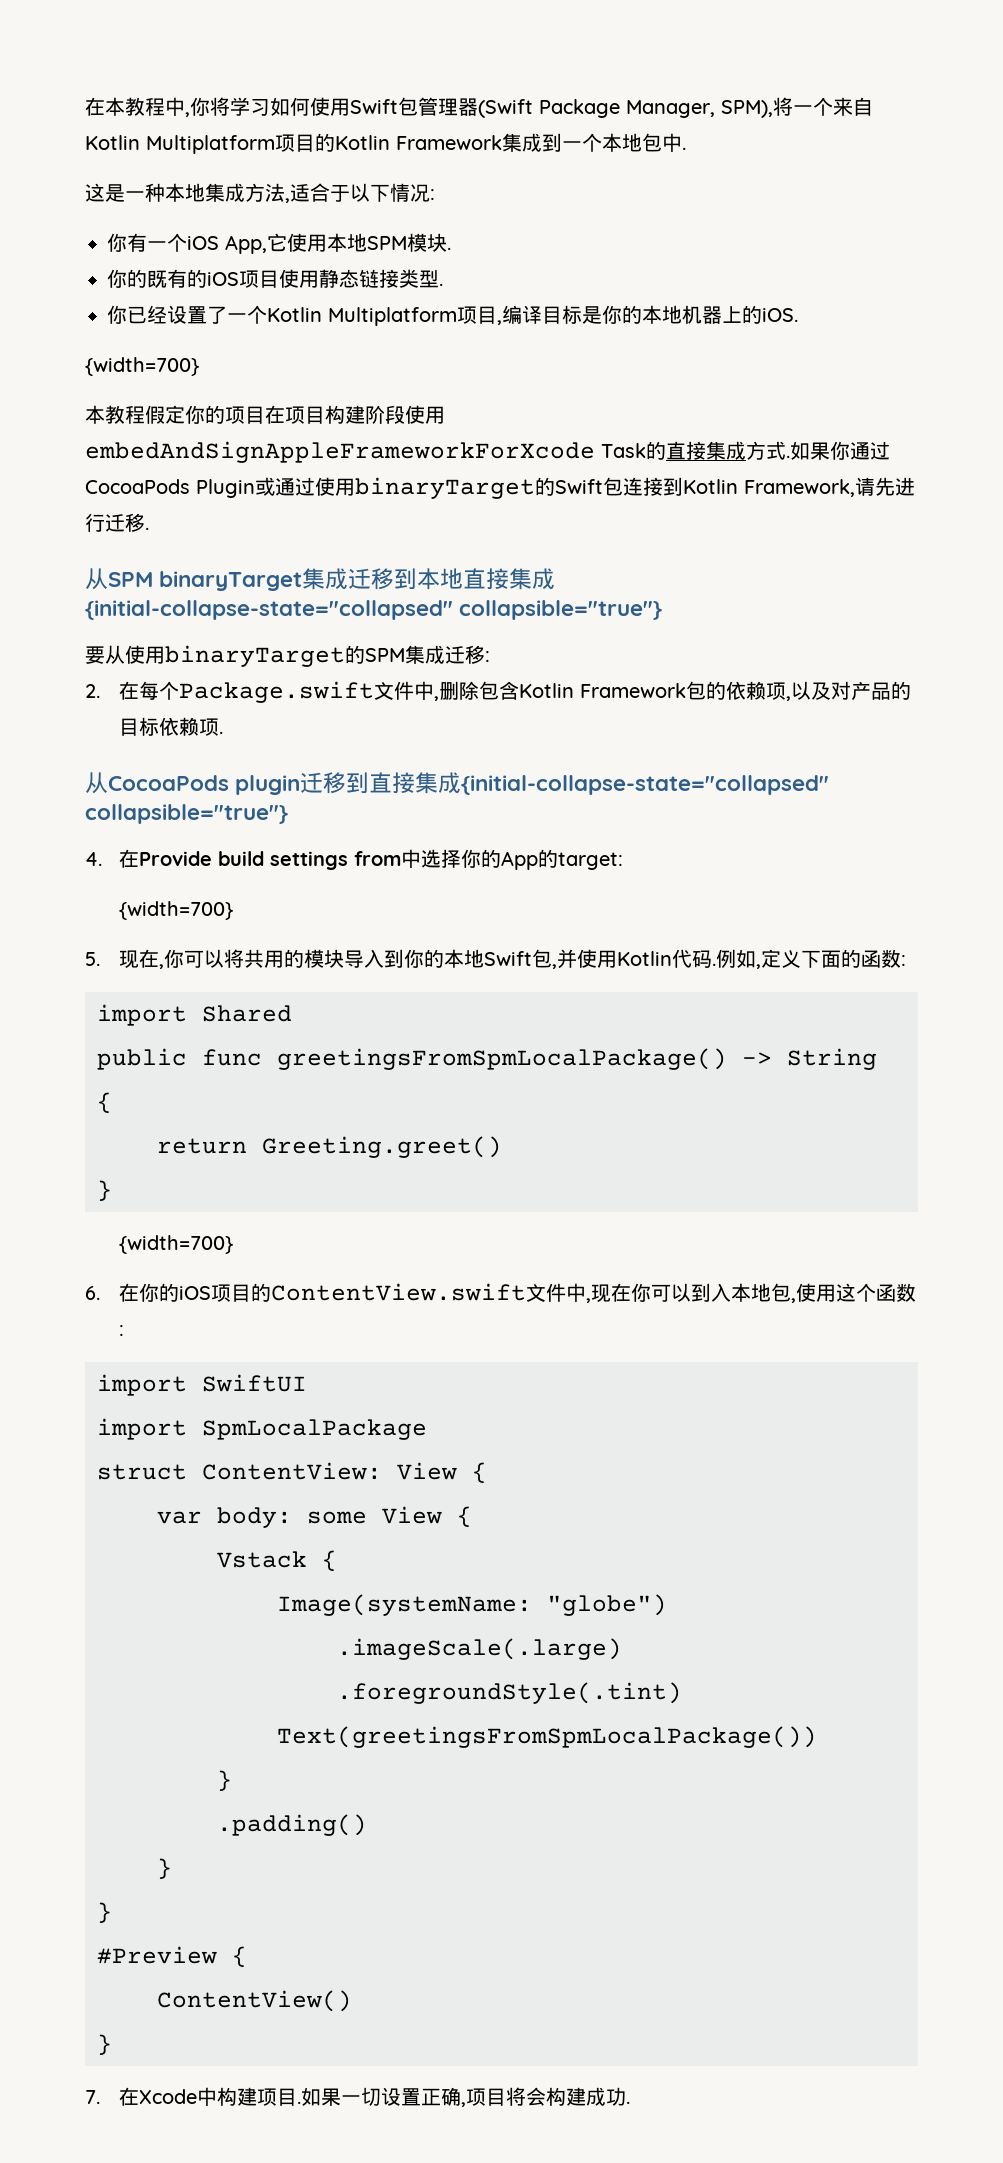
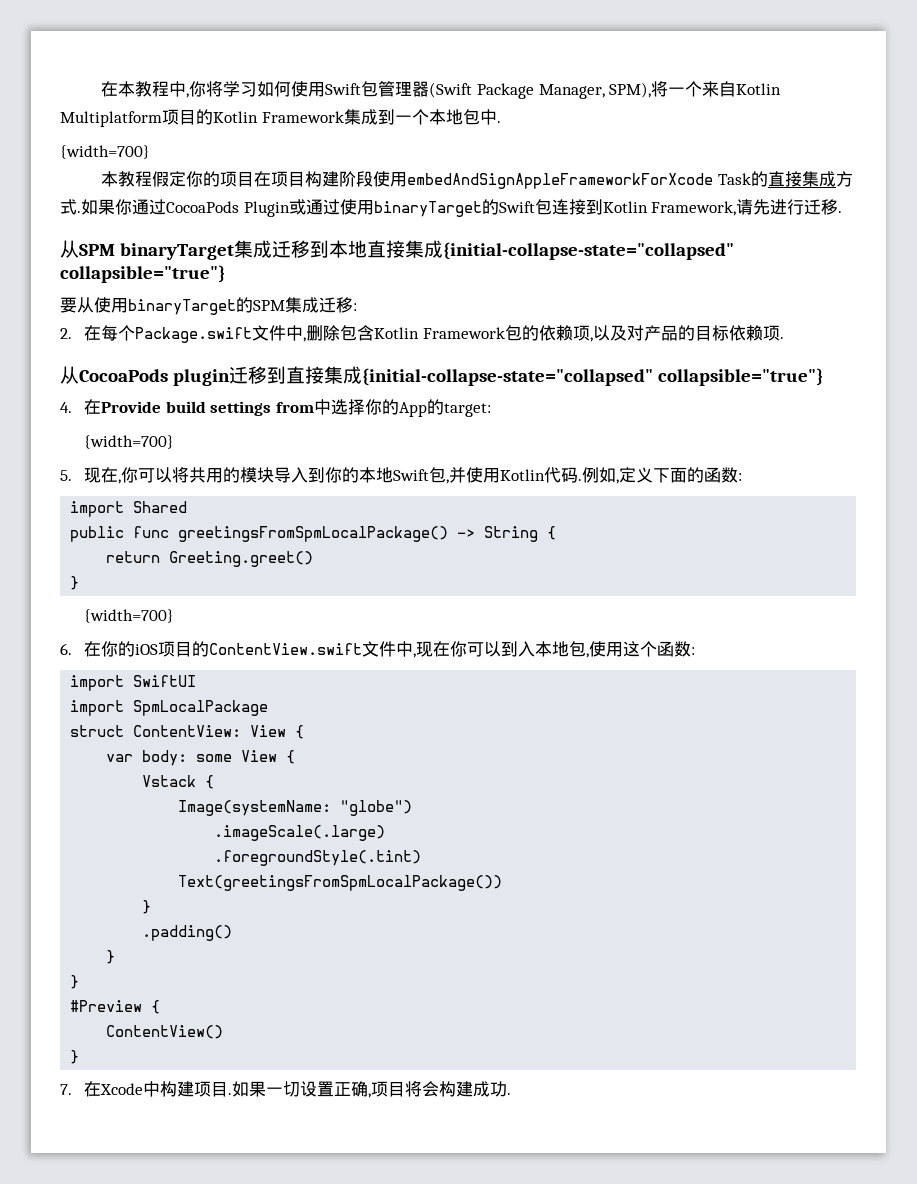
[85,183,435,203] [107,233,451,254] [107,269,443,288] [107,305,798,326] // 这是一种本地集成方法,适合于以下情况: // 你有一个iOS App,它使用本地SPM模块. // 你的既有的iOS项目使用静态链接类型. // 你已经设置了一个Kotlin Multiplatform项目,编译目标是你的本地机器上的iOS. -> (501, 122) none

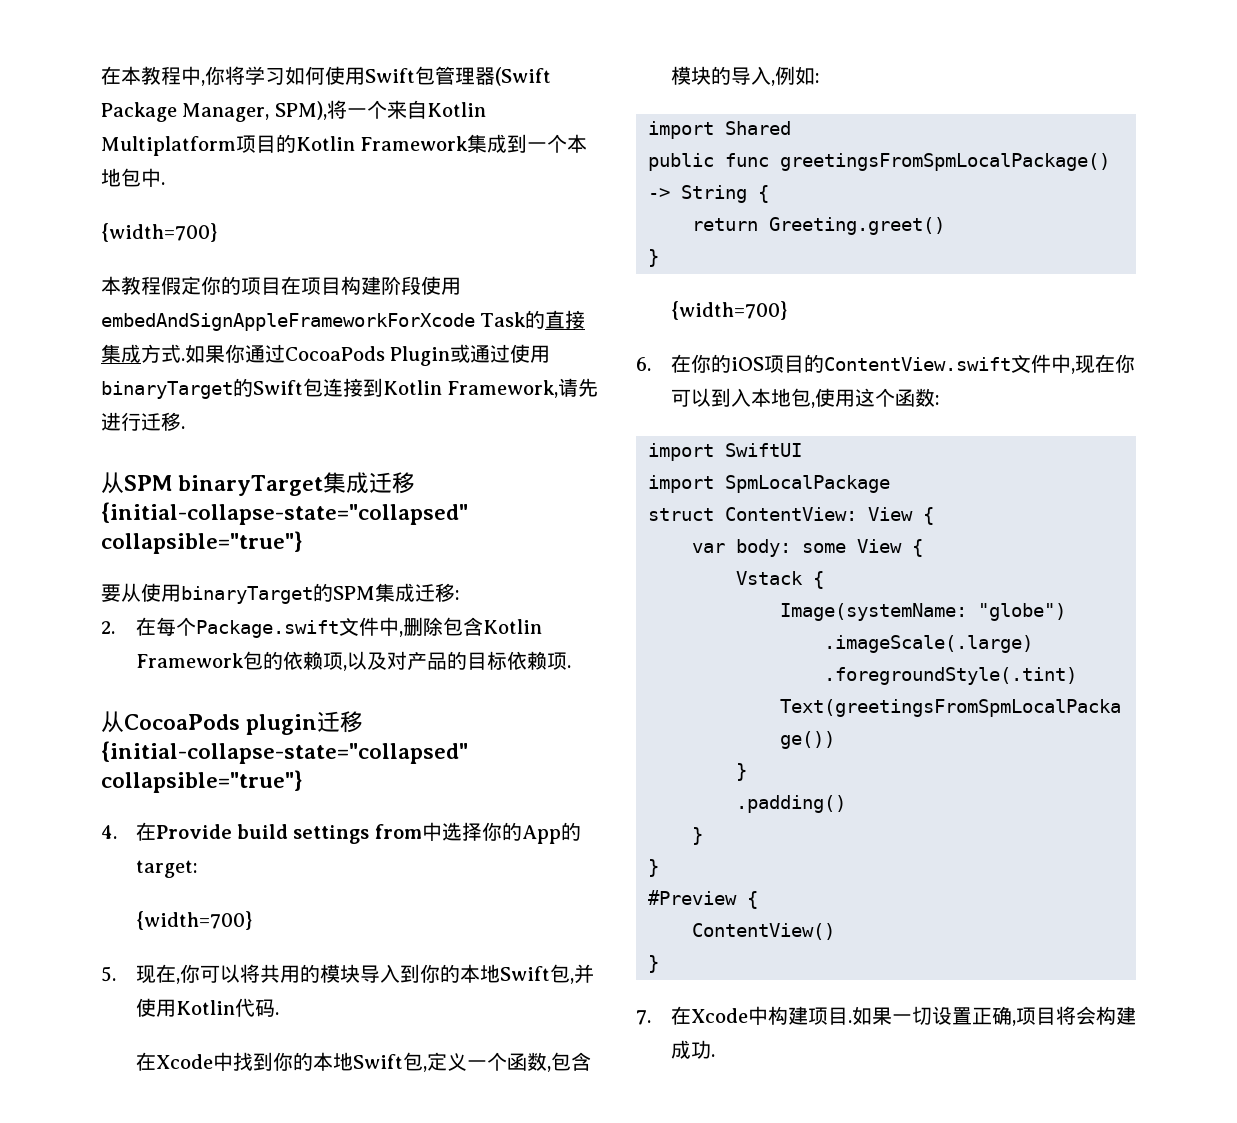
[309,240,443,258] 到本地直接集成 -> (416, 483) none
[266,366,362,384] 到直接集成 -> (364, 722) none
[582,467,739,484] 例如,定义下面的函数 -> [135,1052,591,1072] [670,66,815,86] // 在Xcode中找到你的本地Swift包,定义一个函数,包含模块的导入,例如

